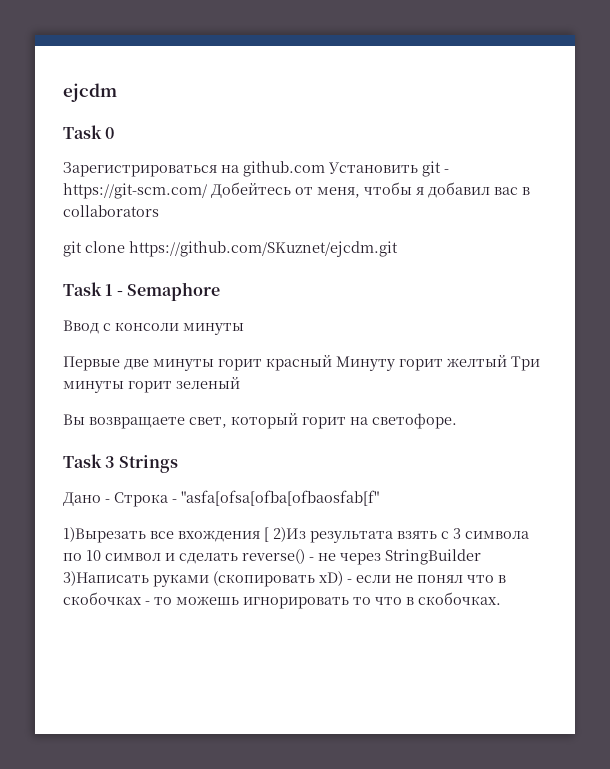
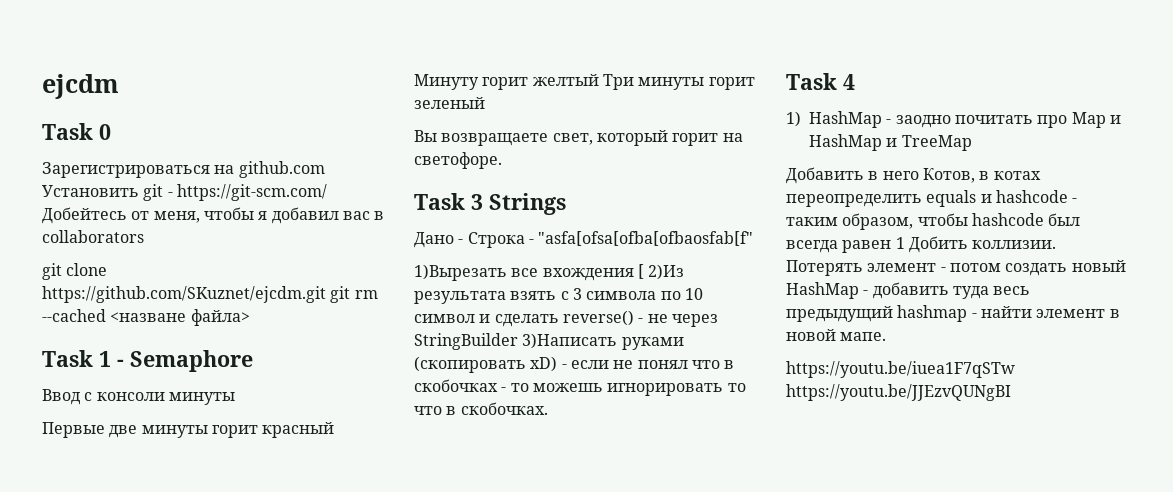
(398, 249) none -> [330,286,378,303] [42,309,250,326] git rm --cached <назване файла>
(501, 598) none -> [786,73,855,90] [786,111,1121,128] [809,134,972,151] [786,167,1041,184] [786,190,1078,207] [786,213,1081,230] [786,236,1057,253] [786,260,1126,276] [786,282,1031,299] [786,305,1120,322] [786,329,887,341] [786,361,1015,378] [786,384,1011,401] // Task 4 // 1) HashMap - заодно почитать про Map и HashMap и TreeMap // Добавить в него Котов, в котах переопределить equals и hashcode - таким образом, чтобы hashcode был всегда равен 1 Добить коллизии. Потерять элемент - потом создать новый HashMap - добавить туда весь предыдущий hashmap - найти элемент в новой мапе. // https://youtu.be/iuea1F7qSTw https://youtu.be/JJEzvQUNgBI

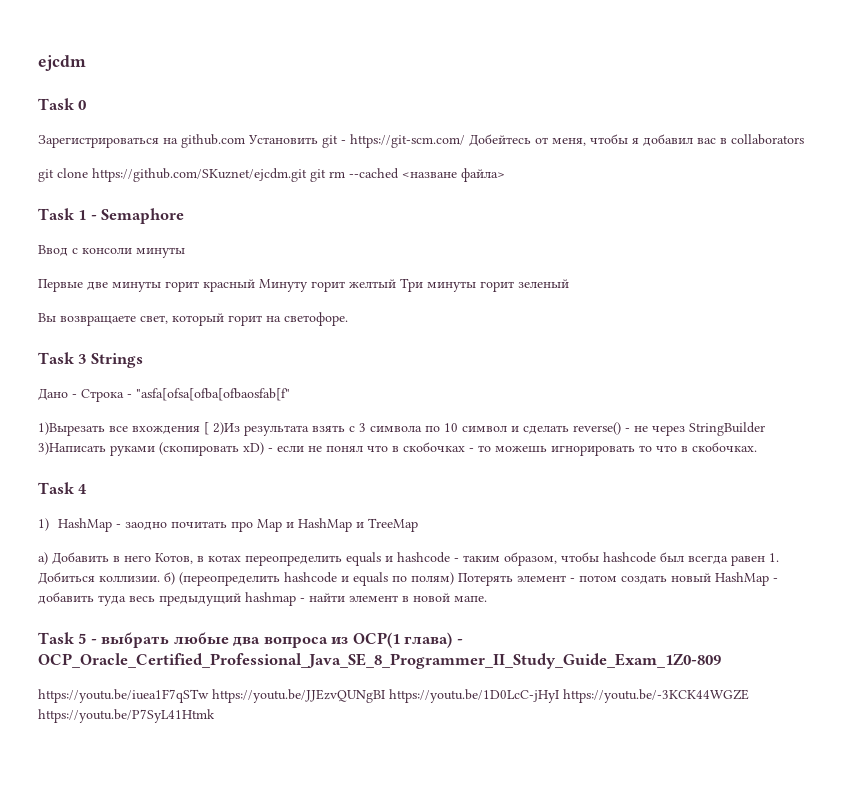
(972, 143) none -> [38,552,48,565] а)
[895,236,1057,253] 1 Добить коллизии. -> [769,553,779,562] [38,572,454,586] 1. Добиться коллизии. б) (переопределить hashcode и equals по полям)
(887, 336) none -> [38,632,463,648] [38,653,721,669] // Task 5 - выбрать любые два вопроса из OCP(1 глава) - OCP_Oracle_Certified_Professional_Java_SE_8_Programmer_II_Study_Guide_Exam_1Z0-809
(1011, 392) none -> [389,689,749,703] [38,709,215,723] https://youtu.be/1D0LcC-jHyI https://youtu.be/-3KCK44WGZE https://youtu.be/P7SyL41Htmk

